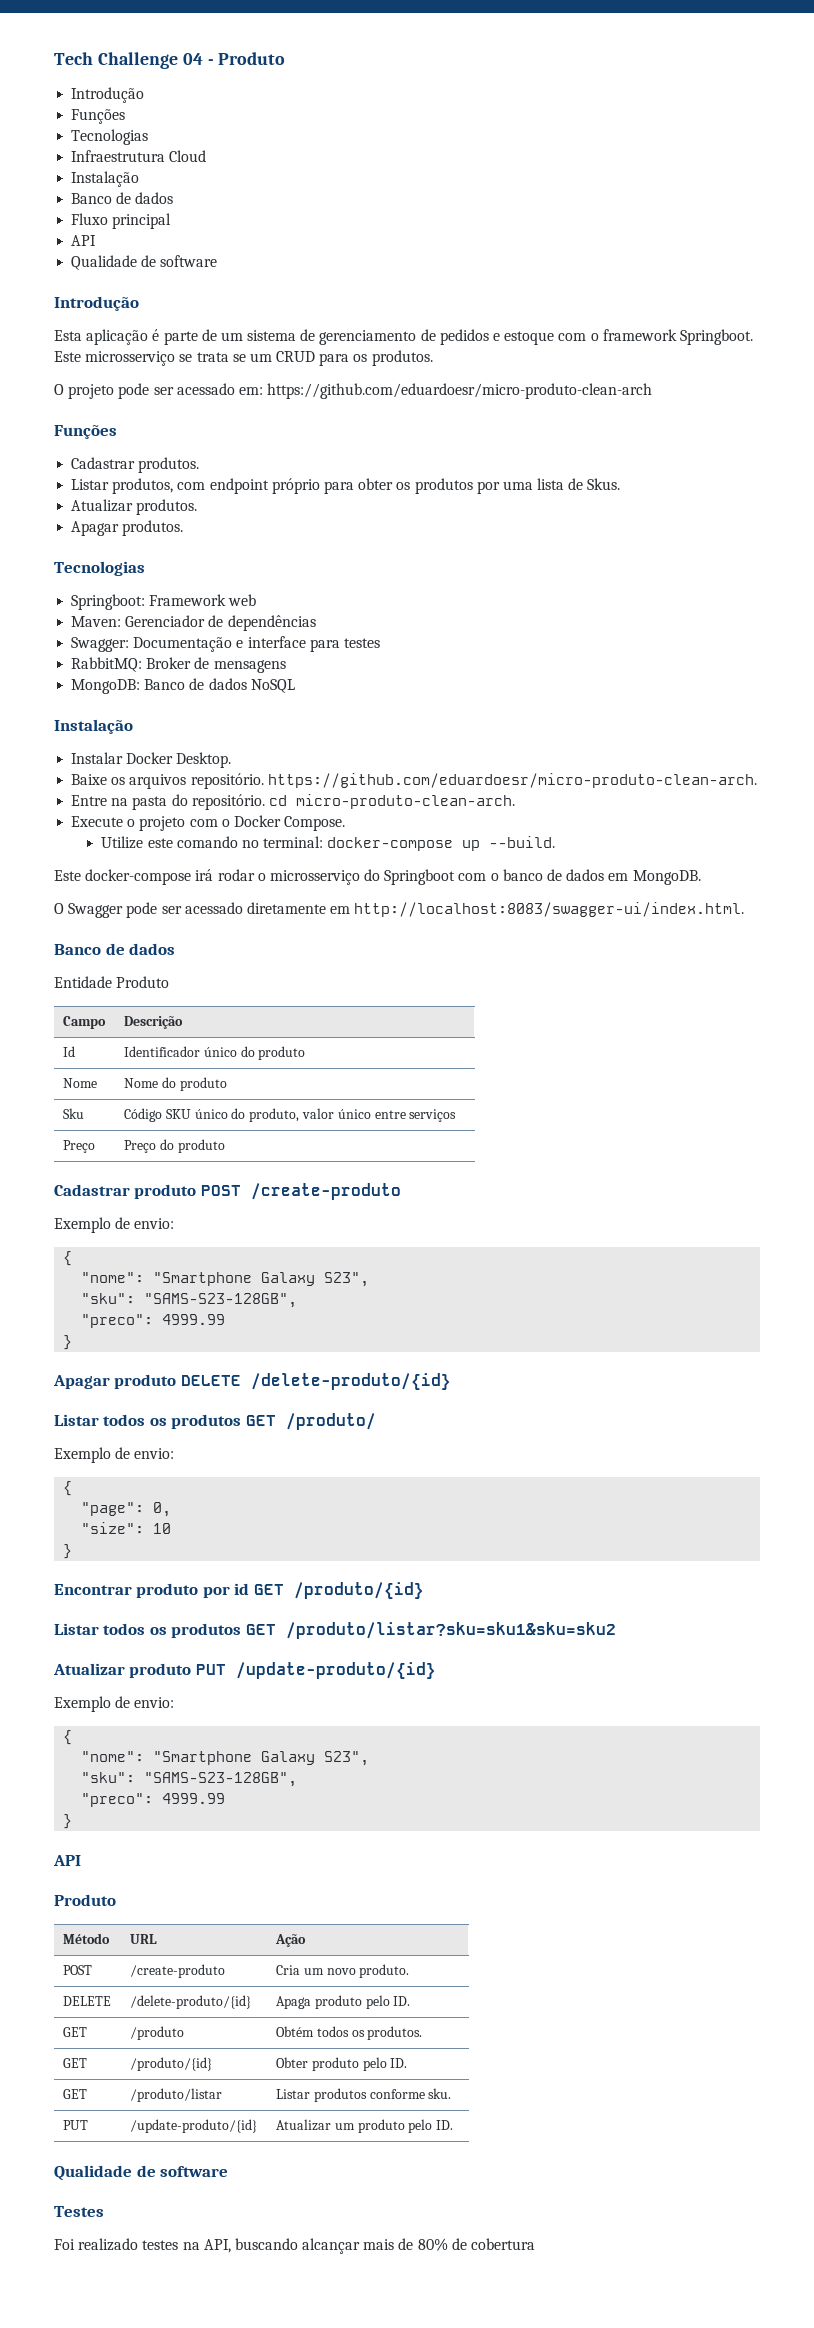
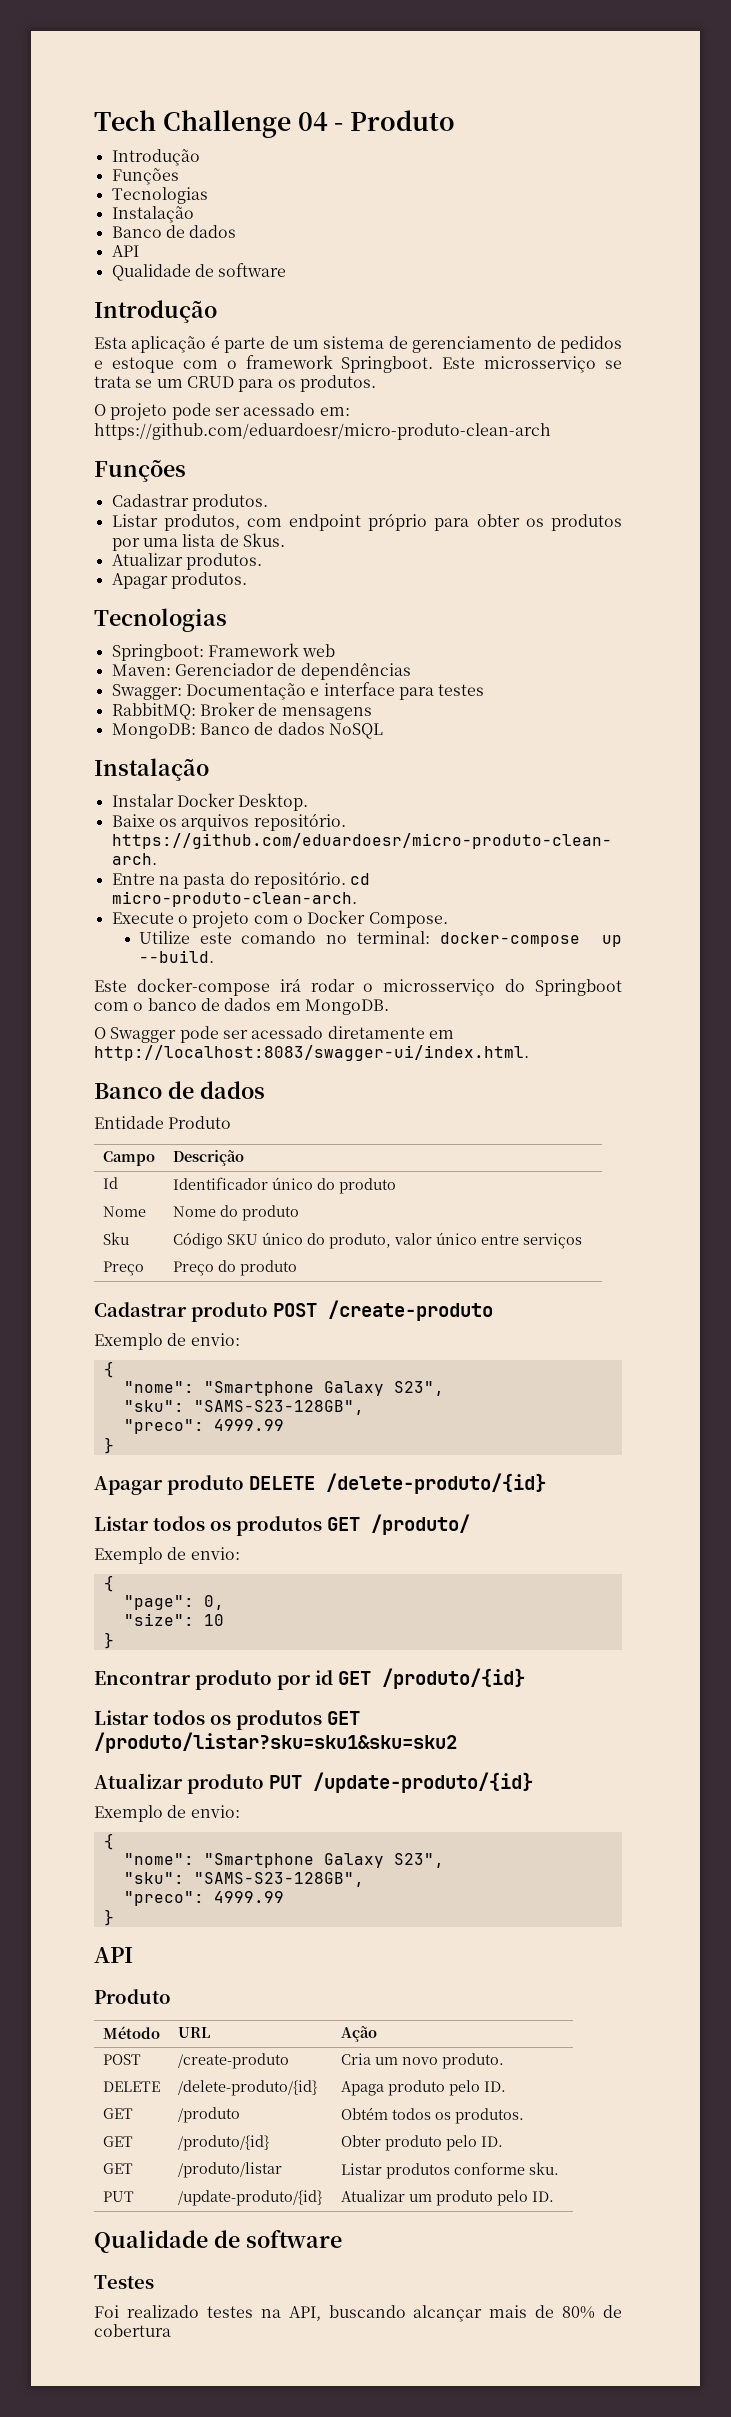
[71,150,207,162] // Infraestrutura Cloud -> (208, 195) none
[71,213,172,229] // Fluxo principal -> (237, 231) none

